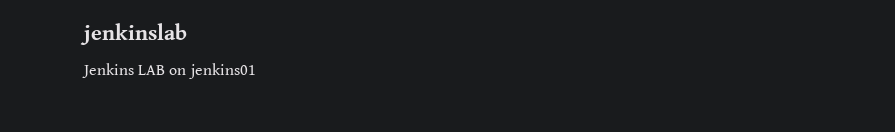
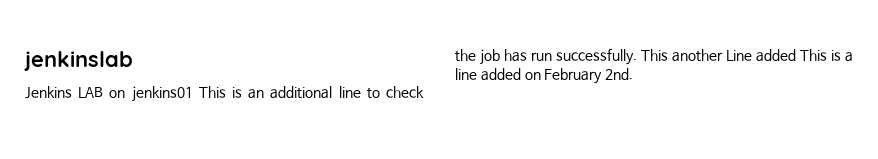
(256, 71) none -> [198,86,424,99] [455,48,853,65] [455,68,634,84] This is an additional line to check the job has run successfully. This another Line added This is a line added on February 2nd.

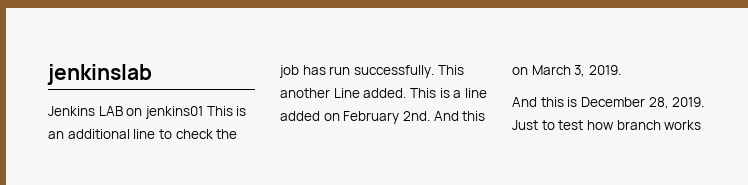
[756,49,796,62] added -> [363,88,407,98] added.
(634, 74) none -> [433,111,486,121] [512,65,621,77] [512,97,705,109] [512,120,702,130] And this on March 3, 2019. // And this is December 28, 2019. Just to test how branch works

